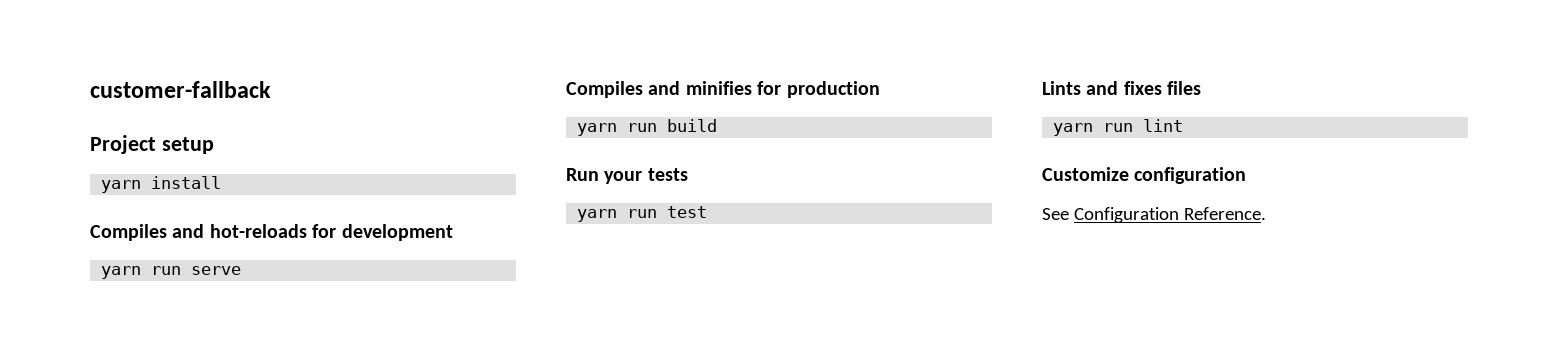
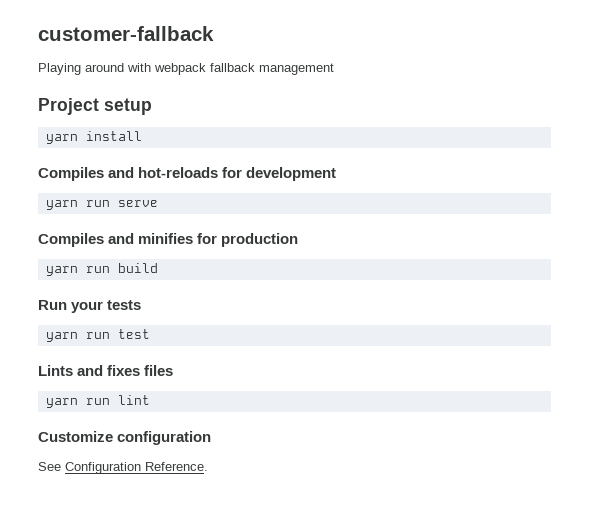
(271, 89) none -> [38,63,334,75] // Playing around with webpack fallback management

